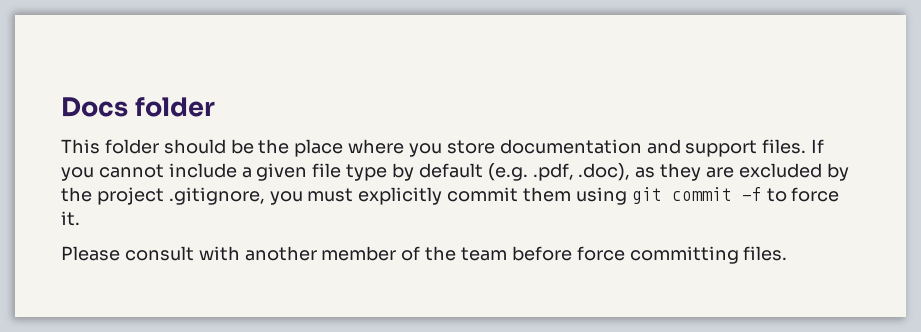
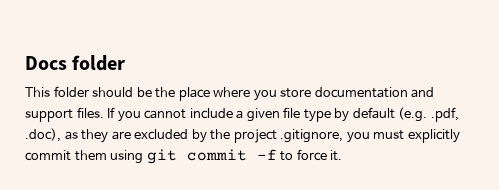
[61,246,788,264] // Please consult with another member of the team before force committing files. -> (343, 155) none

